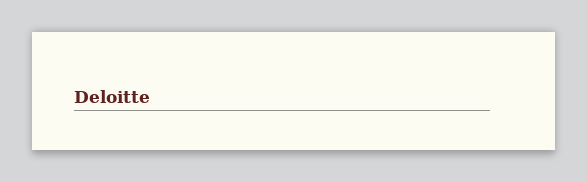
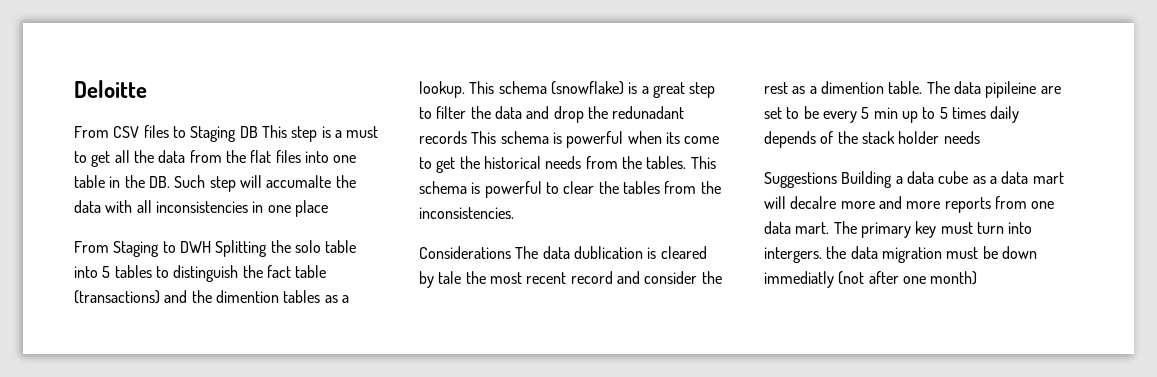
(150, 96) none -> [74,125,379,142] [74,150,357,167] [74,175,356,192] [74,200,328,217] [74,240,357,257] [74,265,327,282] [74,290,349,304] [419,81,716,98] [419,106,685,123] [419,131,720,148] [419,156,716,173] [419,181,721,198] [419,207,514,219] [419,246,707,259] [419,271,722,288] [764,81,1061,98] [764,106,1020,123] [764,131,980,148] [764,171,1064,188] [764,196,1055,213] [764,221,1033,238] [764,246,1037,263] [764,271,978,288] // From CSV files to Staging DB This step is a must to get all the data from the flat files into one table in the DB. Such step will accumalte the data with all inconsistencies in one place // From Staging to DWH Splitting the solo table into 5 tables to distinguish the fact table (transactions) and the dimention tables as a lookup. This schema (snowflake) is a great step to filter the data and drop the redunadant records This schema is powerful when its come to get the historical needs from the tables. This schema is powerful to clear the tables from the inconsistencies. // Considerations The data dublication is cleared by tale the most recent record and consider the rest as a dimention table. The data pipileine are set to be every 5 min up to 5 times daily depends of the stack holder needs // Suggestions Building a data cube as a data mart will decalre more and more reports from one data mart. The primary key must turn into intergers. the data migration must be down immediatly (not after one month)

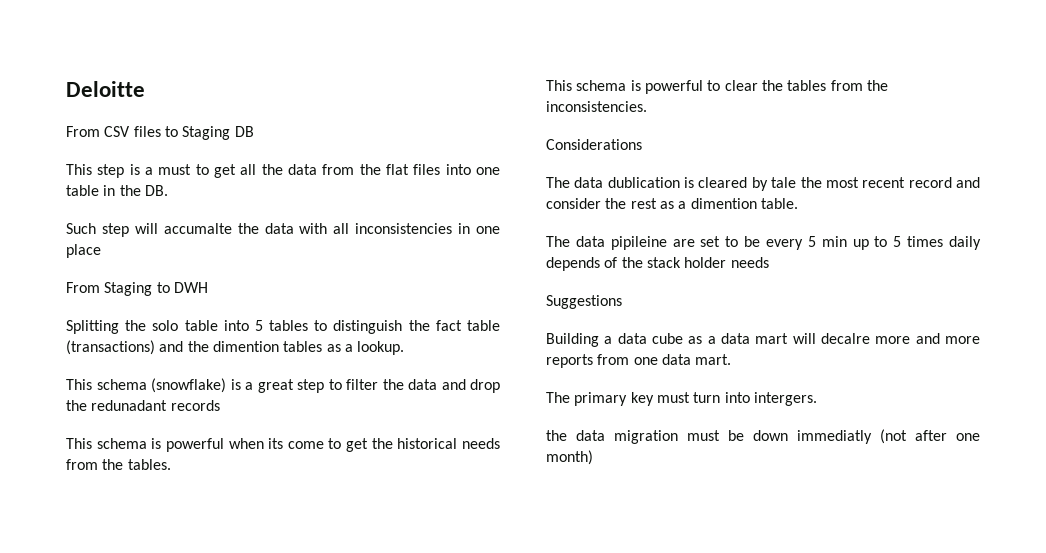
(258, 132) none -> (254, 131) //
(170, 182) none -> (168, 190) //
(211, 247) none -> (208, 287) //
(465, 89) none -> (405, 348) //
(467, 137) none -> (220, 405) //
(687, 162) none -> (171, 464) //
(511, 252) none -> (642, 144) //
(923, 87) none -> (798, 203) //
(837, 180) none -> (622, 302) //
(830, 228) none -> (732, 359) //
(822, 255) none -> (817, 399) //

